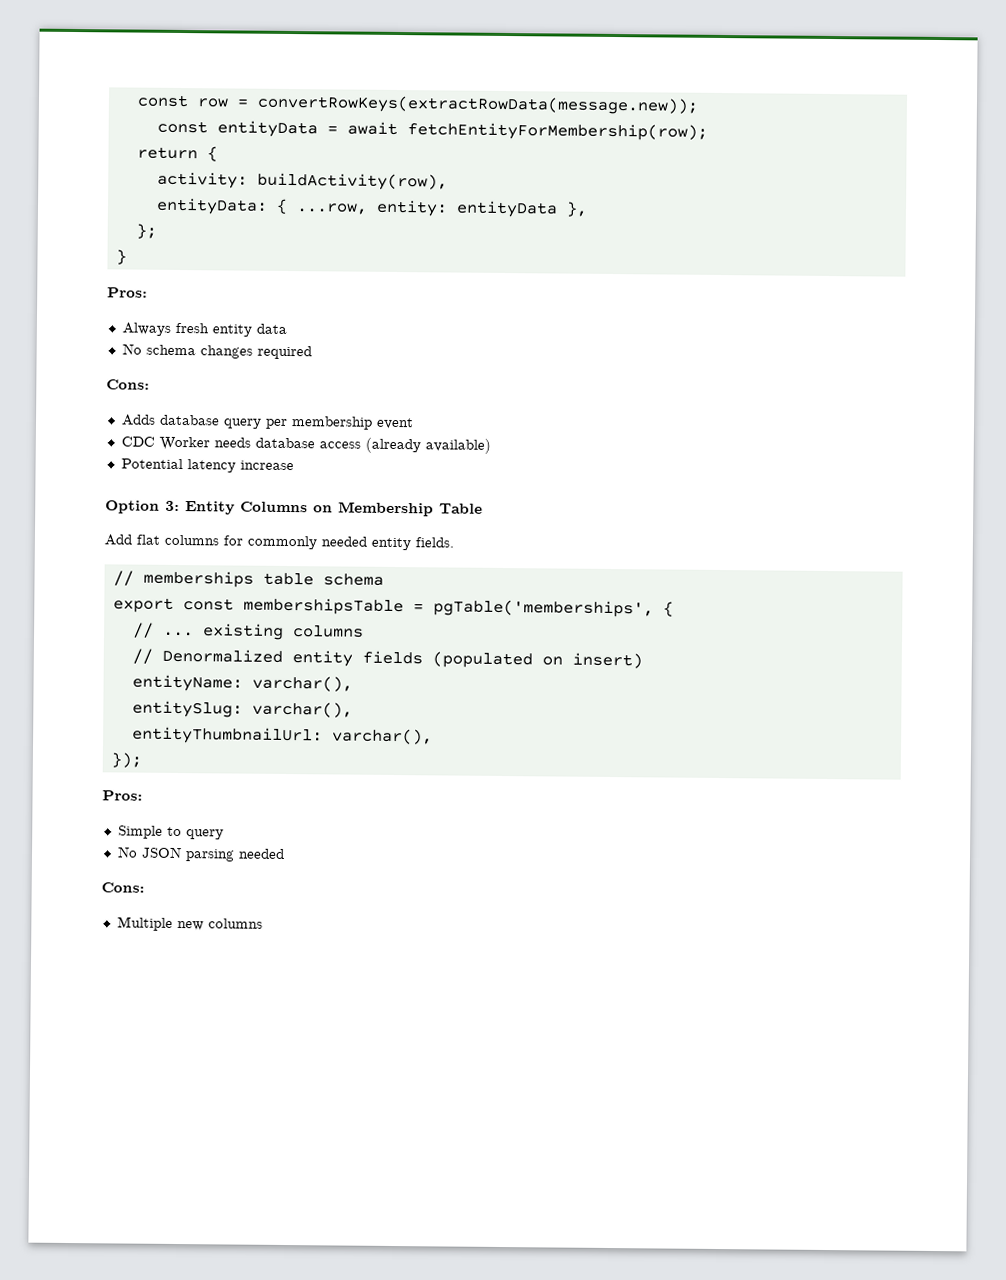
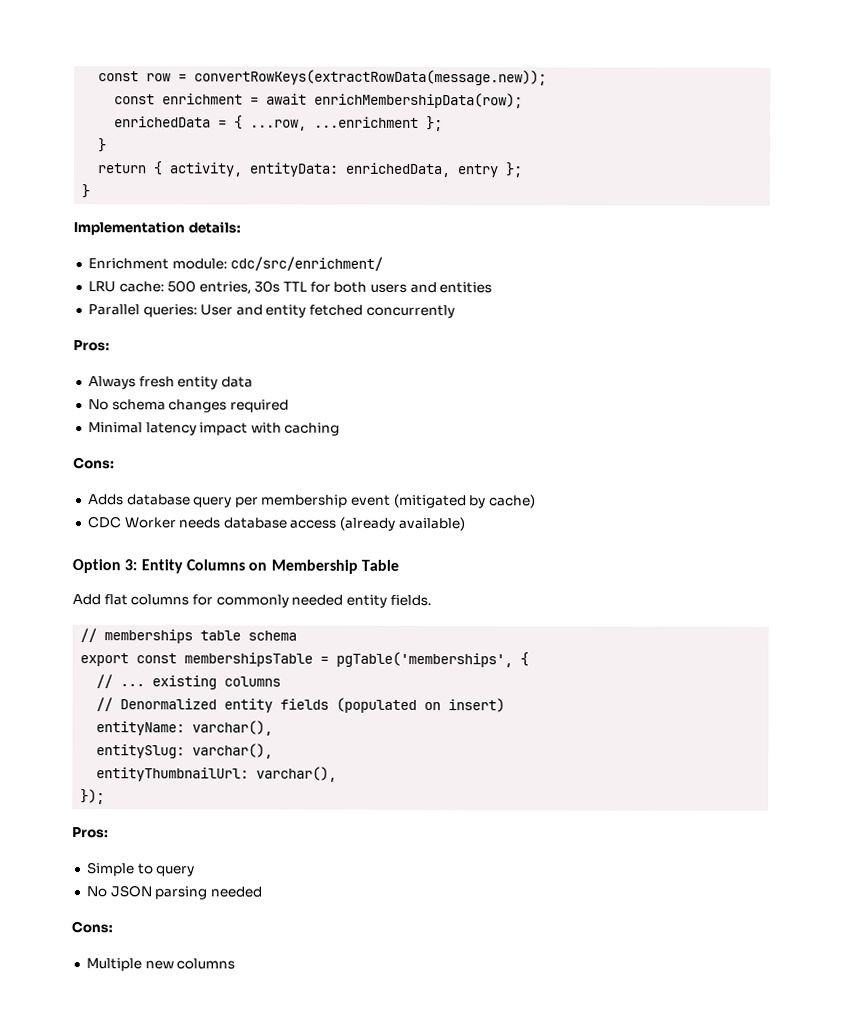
[216,120,318,138] entityData -> [162,93,244,105] enrichment
[406,122,708,141] [136,146,218,162] [156,171,448,191] [155,197,588,218] [135,223,157,239] [115,249,127,265] fetchEntityForMembership(row); // return { // activity: buildActivity(row), // entityData: { ...row, entity: entityData }, // }; // } -> [314,92,524,109] [114,115,444,132] [98,138,108,153] [97,161,523,178] [81,184,91,199] [73,221,241,236] [87,256,384,271] [87,280,493,295] [87,304,455,319] enrichMembershipData(row); // enrichedData = { ...row, ...enrichment }; // } // return { activity, entityData: enrichedData, entry }; // } // Implementation details: // Enrichment module: cdc/src/enrichment/ // LRU cache: 500 entries, 30s TTL for both users and entities // Parallel queries: User and entity fetched concurrently
(312, 352) none -> [87,422,341,436] // Minimal latency impact with caching
(414, 423) none -> [393,493,537,509] (mitigated by cache)
[120,458,294,473] // Potential latency increase -> (465, 524) none

